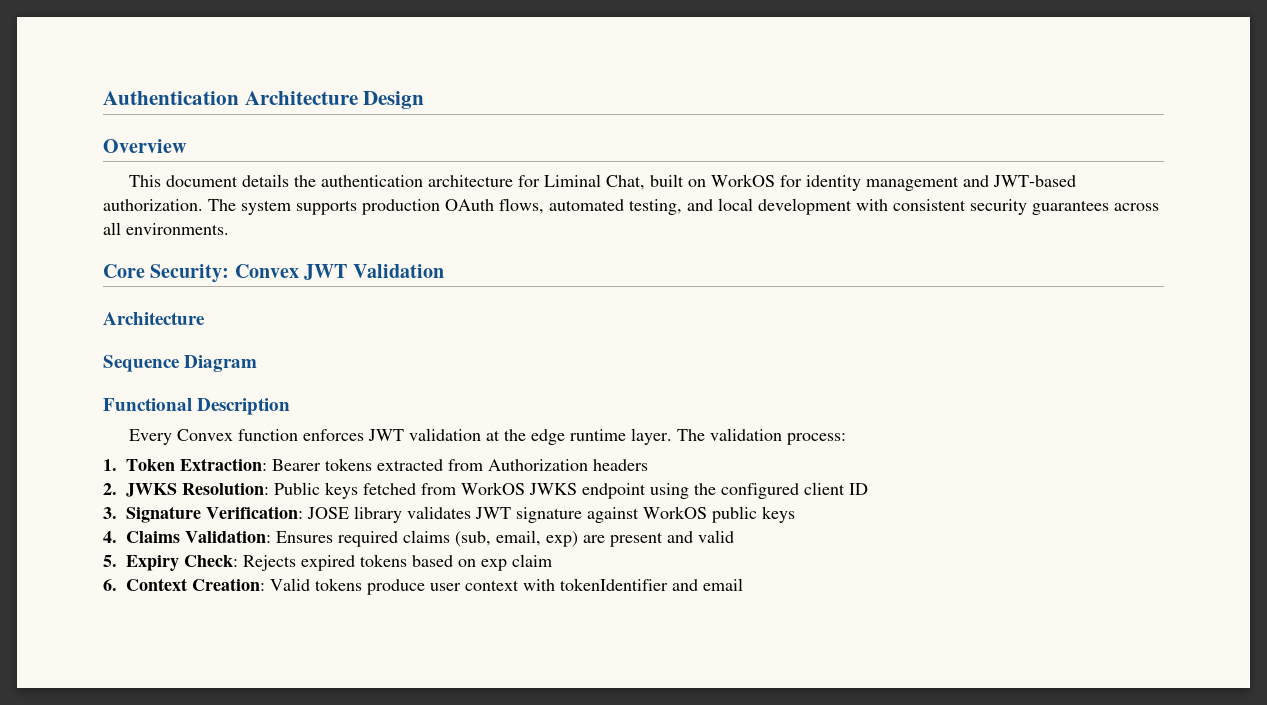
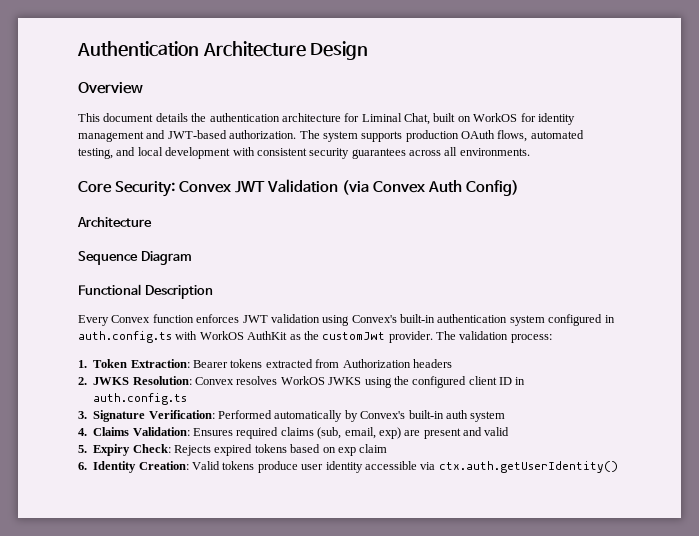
(444, 271) none -> [342,180,520,196] (via Convex Auth Config)
[486,428,673,445] at the edge runtime layer. -> [322,314,615,326] [78,331,433,343] using Convex's built-in authentication system configured in auth.config.ts with WorkOS AuthKit as the customJwt provider.
[274,482,456,499] Public keys fetched from -> [195,376,278,385] Convex resolves
[582,483,646,499] endpoint -> (362, 381) none
(868, 489) none -> [515,377,526,385] [93,393,188,405] in auth.config.ts
[307,506,795,523] JOSE library validates JWT signature against WorkOS public keys -> [218,410,506,422] Performed automatically by Convex's built-in auth system
[126,578,187,591] Context -> [93,461,137,473] Identity
[465,578,743,591] context with tokenIdentifier and email -> [325,461,618,473] identity accessible via ctx.auth.getUserIdentity()

